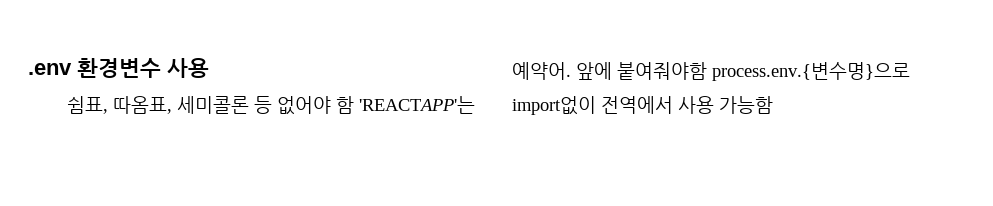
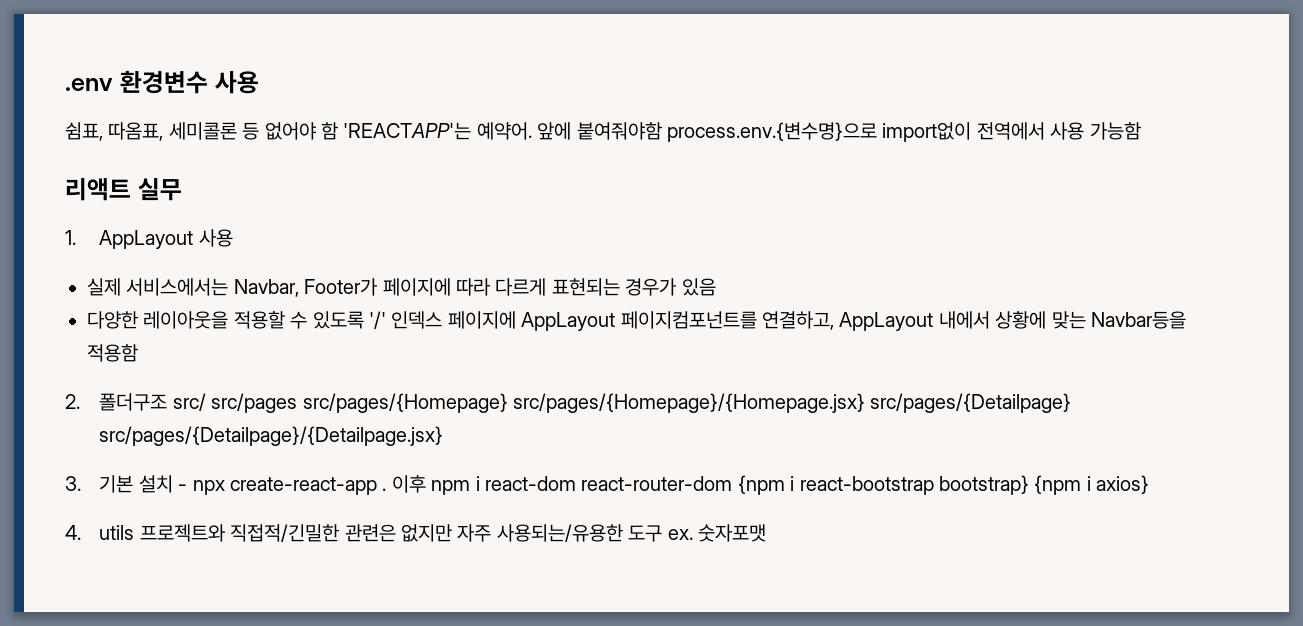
(773, 105) none -> [65,178,182,201] [65,229,233,249] [87,278,716,297] [87,311,1186,331] [87,344,138,362] [65,393,1072,413] [99,426,444,446] [65,475,1150,495] [65,524,767,542] // 리액트 실무 // 1. AppLayout 사용 // 실제 서비스에서는 Navbar, Footer가 페이지에 따라 다르게 표현되는 경우가 있음 // 다양한 레이아웃을 적용할 수 있도록 '/' 인덱스 페이지에 AppLayout 페이지컴포넌트를 연결하고, AppLayout 내에서 상황에 맞는 Navbar등을 적용함 // 2. 폴더구조 src/ src/pages src/pages/{Homepage} src/pages/{Homepage}/{Homepage.jsx} src/pages/{Detailpage} src/pages/{Detailpage}/{Detailpage.jsx} // 3. 기본 설치 - npx create-react-app . 이후 npm i react-dom react-router-dom {npm i react-bootstrap bootstrap} {npm i axios} // 4. utils 프로젝트와 직접적/긴밀한 관련은 없지만 자주 사용되는/유용한 도구 ex. 숫자포맷

